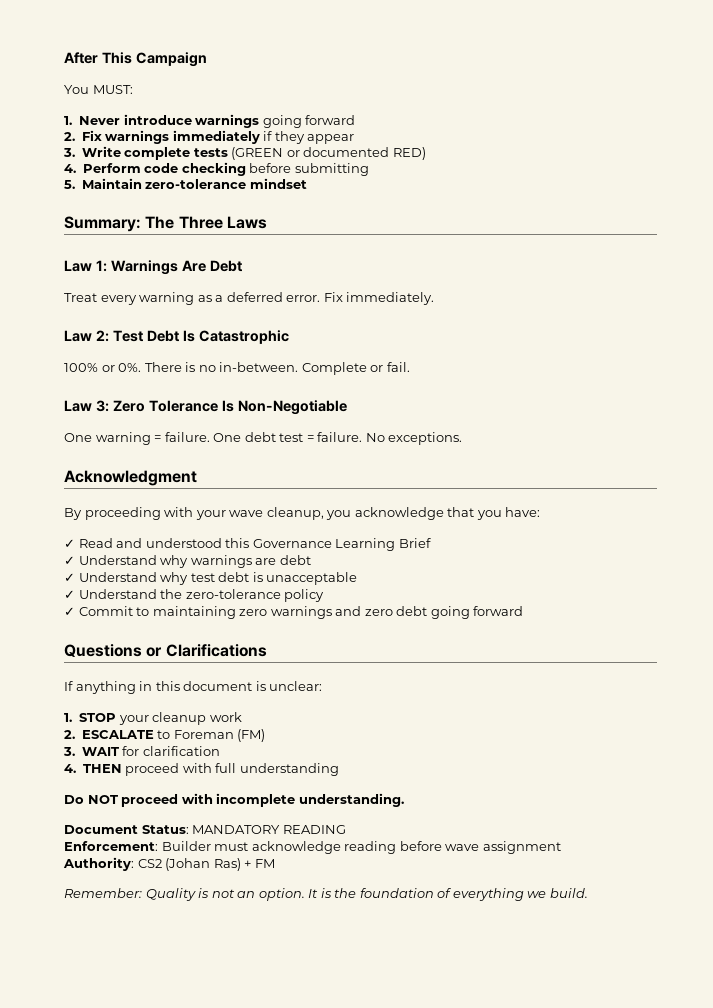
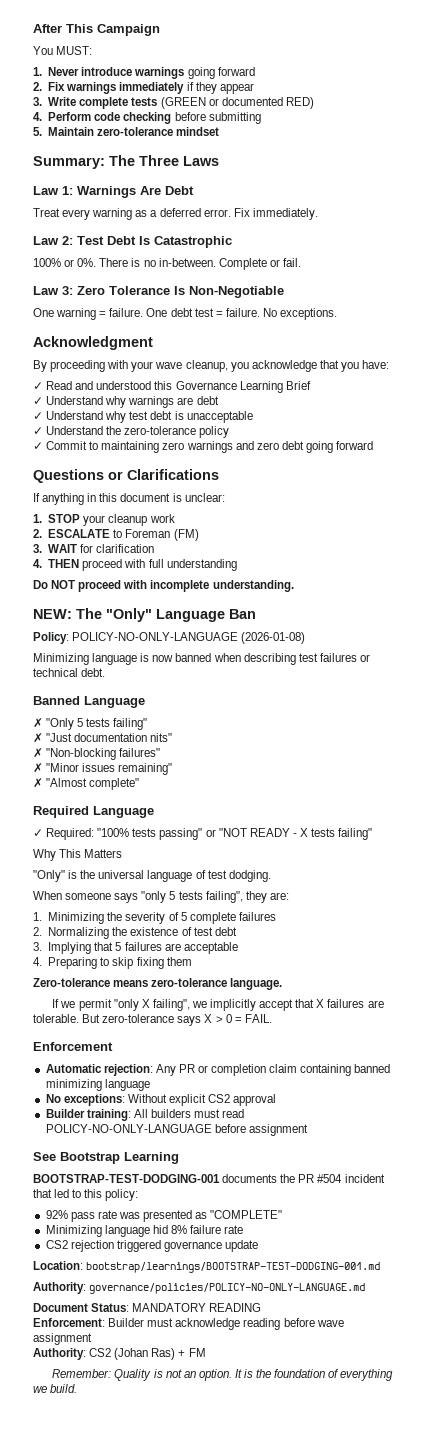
(404, 800) none -> [33,608,256,622] [33,632,306,644] [33,653,370,665] [33,668,106,677] [33,696,145,708] [33,718,148,730] [33,733,173,743] [33,748,161,760] [33,763,173,775] [33,778,140,790] [33,806,154,818] [33,828,373,840] [33,849,123,861] [33,870,271,882] [33,891,289,903] [33,912,276,924] [33,927,237,939] [33,942,238,954] [33,957,192,969] [33,978,283,990] [52,999,384,1011] [33,1014,272,1026] [33,1042,113,1051] [45,1064,391,1076] [45,1079,150,1091] [45,1094,277,1106] [45,1109,245,1121] [45,1124,308,1136] [33,1152,179,1164] [33,1174,385,1183] [33,1189,139,1201] [45,1210,283,1222] [45,1225,244,1237] [45,1240,259,1252] [33,1261,381,1273] [33,1282,366,1294] // NEW: The "Only" Language Ban // Policy: POLICY-NO-ONLY-LANGUAGE (2026-01-08) // Minimizing language is now banned when describing test failures or technical debt. // Banned Language // ✗ "Only 5 tests failing" // ✗ "Just documentation nits" // ✗ "Non-blocking failures" // ✗ "Minor issues remaining" // ✗ "Almost complete" // Required Language // ✓ Required: "100% tests passing" or "NOT READY - X tests failing" // Why This Matters // "Only" is the universal language of test dodging. // When someone says "only 5 tests failing", they are: // 1. Minimizing the severity of 5 complete failures // 2. Normalizing the existence of test debt // 3. Implying that 5 failures are acceptable // 4. Preparing to skip fixing them // Zero-tolerance means zero-tolerance language. // If we permit "only X failing", we implicitly accept that X failures are tolerable. But zero-tolerance says X > 0 = FAIL. // Enforcement // Automatic rejection: Any PR or completion claim containing banned minimizing language // No exceptions: Without explicit CS2 approval // Builder training: All builders must read POLICY-NO-ONLY-LANGUAGE before assignment // See Bootstrap Learning // BOOTSTRAP-TEST-DODGING-001 documents the PR #504 incident that led to this policy: // 92% pass rate was presented as "COMPLETE" // Minimizing language hid 8% failure rate // CS2 rejection triggered governance update // Location: bootstrap/learnings/BOOTSTRAP-TEST-DODGING-001.md // Authority: governance/policies/POLICY-NO-ONLY-LANGUAGE.md

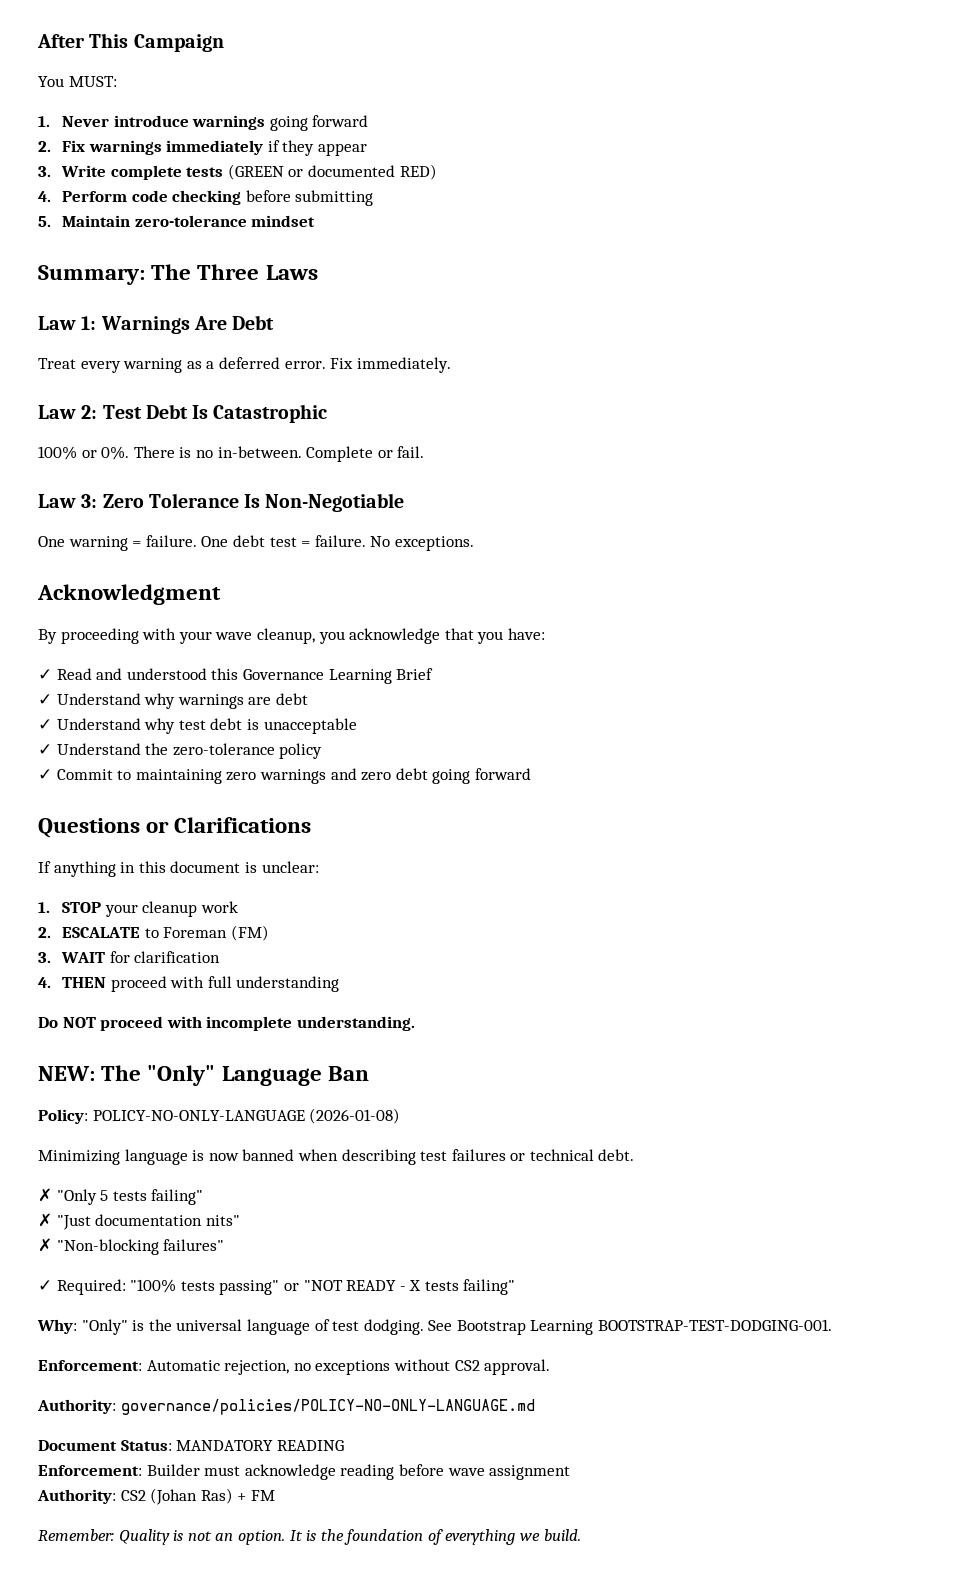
[33,696,145,708] // Banned Language -> (635, 1155) none
[33,763,173,775] [33,778,140,790] [33,806,154,818] // ✗ "Minor issues remaining" // ✗ "Almost complete" // Required Language -> (225, 1245) none
[33,849,123,861] Why This Matters // -> [37,1319,77,1334] Why:
[33,891,289,903] [33,912,276,924] [33,927,237,939] [33,942,238,954] [33,957,192,969] [33,978,283,990] [52,999,384,1011] [33,1014,272,1026] [33,1042,113,1051] [45,1064,391,1076] [45,1079,150,1091] [45,1094,277,1106] [45,1109,245,1121] [45,1124,308,1136] [33,1152,179,1164] [33,1174,385,1183] [33,1189,139,1201] [45,1210,283,1222] [45,1225,244,1237] [45,1240,259,1252] [33,1261,381,1273] // When someone says "only 5 tests failing", they are: // 1. Minimizing the severity of 5 complete failures // 2. Normalizing the existence of test debt // 3. Implying that 5 failures are acceptable // 4. Preparing to skip fixing them // Zero-tolerance means zero-tolerance language. // If we permit "only X failing", we implicitly accept that X failures are tolerable. But zero-tolerance says X > 0 = FAIL. // Enforcement // Automatic rejection: Any PR or completion claim containing banned minimizing language // No exceptions: Without explicit CS2 approval // Builder training: All builders must read POLICY-NO-ONLY-LANGUAGE before assignment // See Bootstrap Learning // BOOTSTRAP-TEST-DODGING-001 documents the PR #504 incident that led to this policy: // 92% pass rate was presented as "COMPLETE" // Minimizing language hid 8% failure rate // CS2 rejection triggered governance update // Location: bootstrap/learnings/BOOTSTRAP-TEST-DODGING-001.md -> [428,1319,833,1335] [38,1359,551,1375] See Bootstrap Learning BOOTSTRAP-TEST-DODGING-001. // Enforcement: Automatic rejection, no exceptions without CS2 approval.

